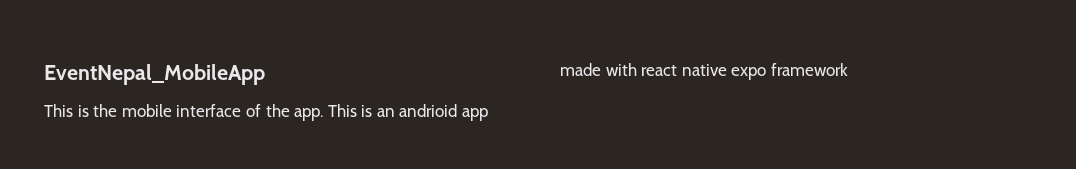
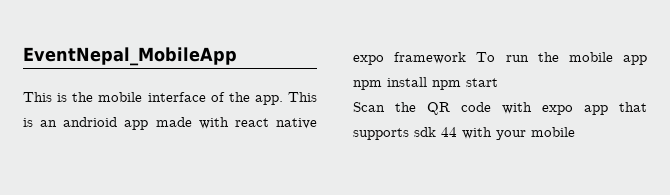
(848, 69) none -> [476,52,647,65] [353,77,498,90] [353,102,647,115] [353,127,575,140] To run the mobile app npm install npm start // Scan the QR code with expo app that supports sdk 44 with your mobile

